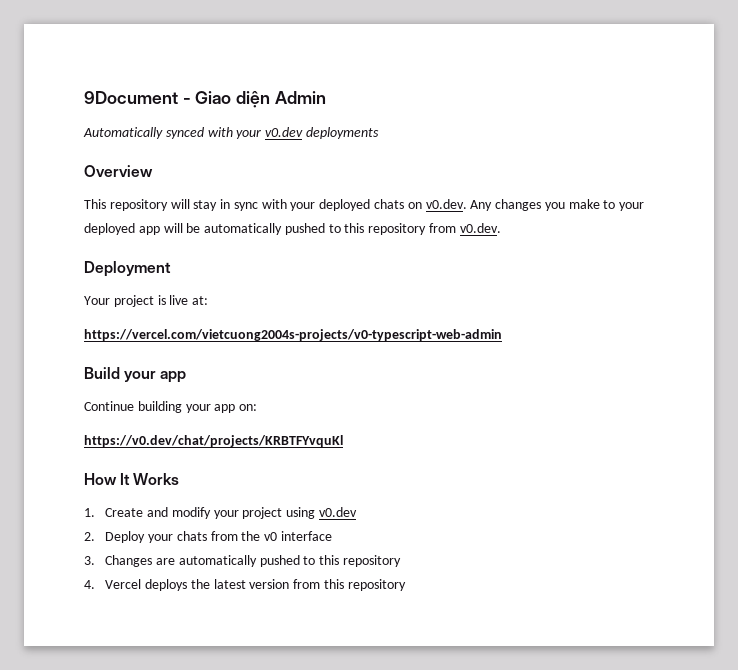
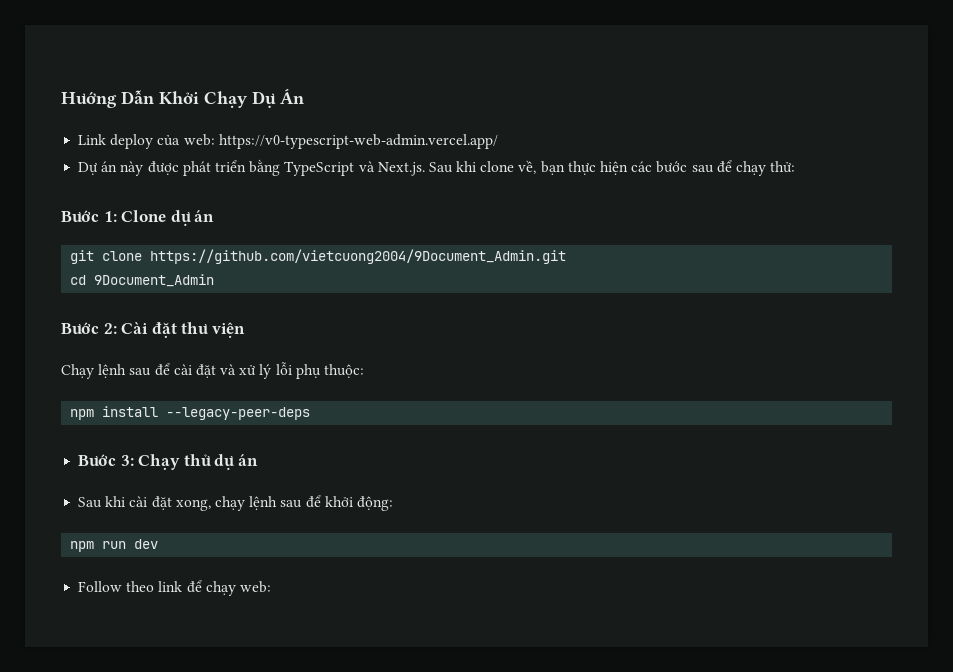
[84,91,326,108] [83,127,379,139] [84,165,153,177] [84,199,645,211] [84,223,501,235] [84,261,171,277] [84,295,209,307] [84,329,502,341] [84,367,187,383] [84,401,258,413] [84,435,343,447] [84,473,180,485] [84,507,357,519] [84,531,332,543] [84,555,401,567] [84,579,406,591] 9Document - Giao diện Admin // Automatically synced with your v0.dev deployments // Overview // This repository will stay in sync with your deployed chats on v0.dev. Any changes you make to your deployed app will be automatically pushed to this repository from v0.dev. // Deployment // Your project is live at: // https://vercel.com/vietcuong2004s-projects/v0-typescript-web-admin // Build your app // Continue building your app on: // https://v0.dev/chat/projects/KRBTFYvquKl // How It Works // 1. Create and modify your project using v0.dev // 2. Deploy your chats from the v0 interface // 3. Changes are automatically pushed to this repository // 4. Vercel deploys the latest version from this repository -> [61,88,304,108] [78,134,498,149] [78,159,796,176] [61,210,215,226] [70,249,567,264] [70,274,215,287] [61,322,245,338] [61,362,365,379] [70,406,311,420] [78,454,258,470] [78,495,393,511] [70,539,159,552] [78,580,271,596] Hướng Dẫn Khởi Chạy Dự Án // Link deploy của web: https://v0-typescript-web-admin.vercel.app/ // Dự án này được phát triển bằng TypeScript và Next.js. Sau khi clone về, bạn thực hiện các bước sau để chạy thử: // Bước 1: Clone dự án // git clone https://github.com/vietcuong2004/9Document_Admin.git // cd 9Document_Admin // Bước 2: Cài đặt thư viện // Chạy lệnh sau để cài đặt và xử lý lỗi phụ thuộc: // npm install --legacy-peer-deps // Bước 3: Chạy thử dự án // Sau khi cài đặt xong, chạy lệnh sau để khởi động: // npm run dev // Follow theo link để chạy web:

